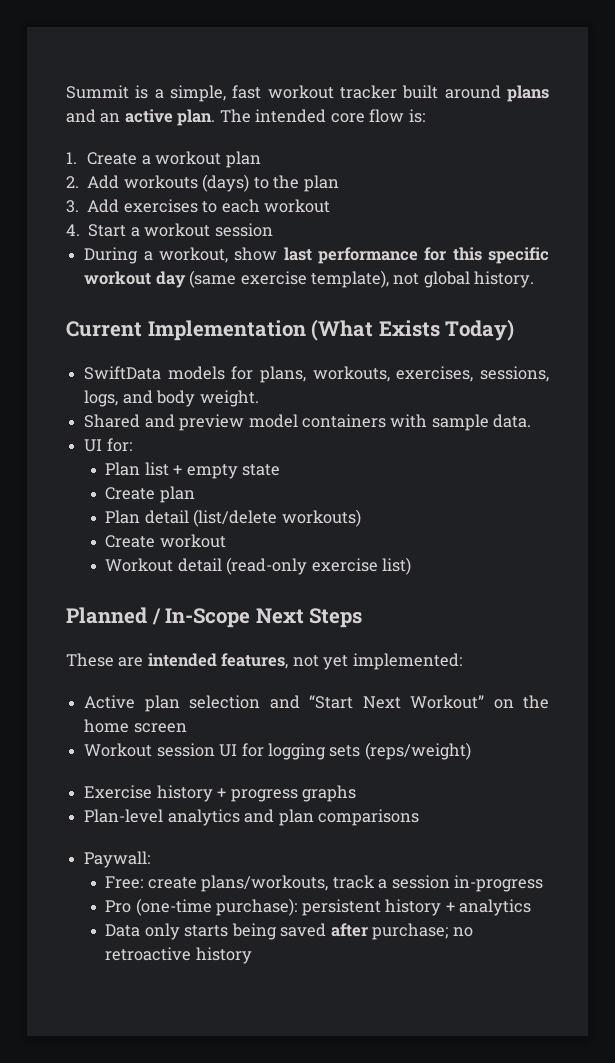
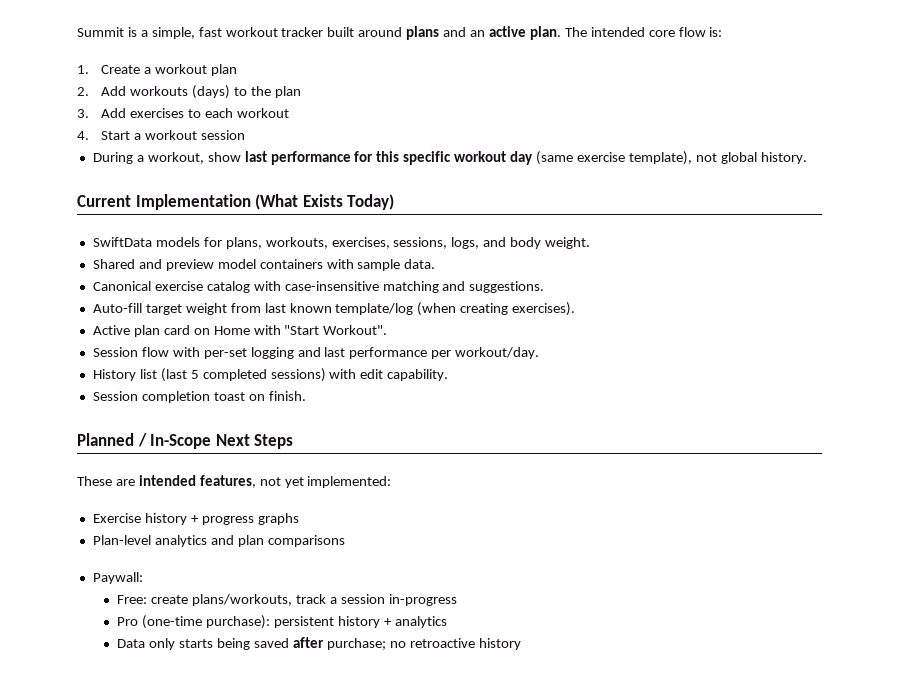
[84,438,132,452] [105,462,281,479] [105,486,195,503] [105,509,361,527] [105,534,226,548] [105,557,412,575] UI for: // Plan list + empty state // Create plan // Plan detail (list/delete workouts) // Create workout // Workout detail (read-only exercise list) -> [92,281,545,293] [92,302,576,316] [92,325,388,337] [92,347,540,359] [92,368,449,382] [92,391,306,403] Canonical exercise catalog with case-insensitive matching and suggestions. // Auto-fill target weight from last known template/log (when creating exercises). // Active plan card on Home with "Start Workout". // Session flow with per-set logging and last performance per workout/day. // History list (last 5 completed sessions) with edit capability. // Session completion toast on finish.
[84,695,549,712] [84,719,187,733] [84,742,471,760] // Active plan selection and “Start Next Workout” on the home screen // Workout session UI for logging sets (reps/weight) -> (392, 482) none

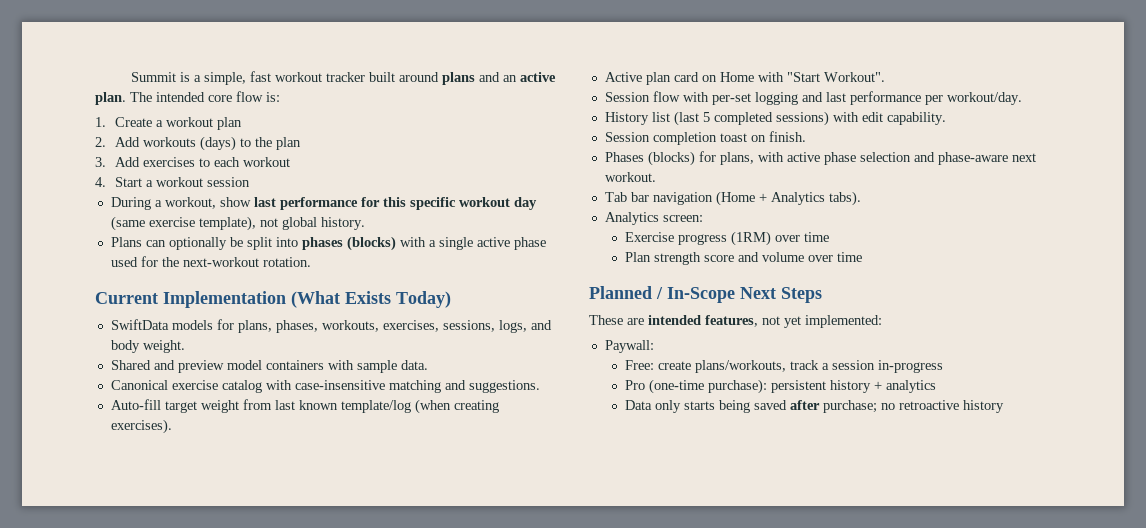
(807, 158) none -> [110,236,546,251] [110,256,311,267] // Plans can optionally be split into phases (blocks) with a single active phase used for the next-workout rotation.
(262, 243) none -> [275,320,318,333] phases,
(306, 396) none -> [604,151,1036,166] [604,172,656,182] [604,191,861,206] [604,212,703,225] [625,231,830,246] [625,252,863,265] // Phases (blocks) for plans, with active phase selection and phase-aware next workout. // Tab bar navigation (Home + Analytics tabs). // Analytics screen: // Exercise progress (1RM) over time // Plan strength score and volume over time
[92,513,299,525] [92,535,345,547] // Exercise history + progress graphs // Plan-level analytics and plan comparisons -> (882, 321) none

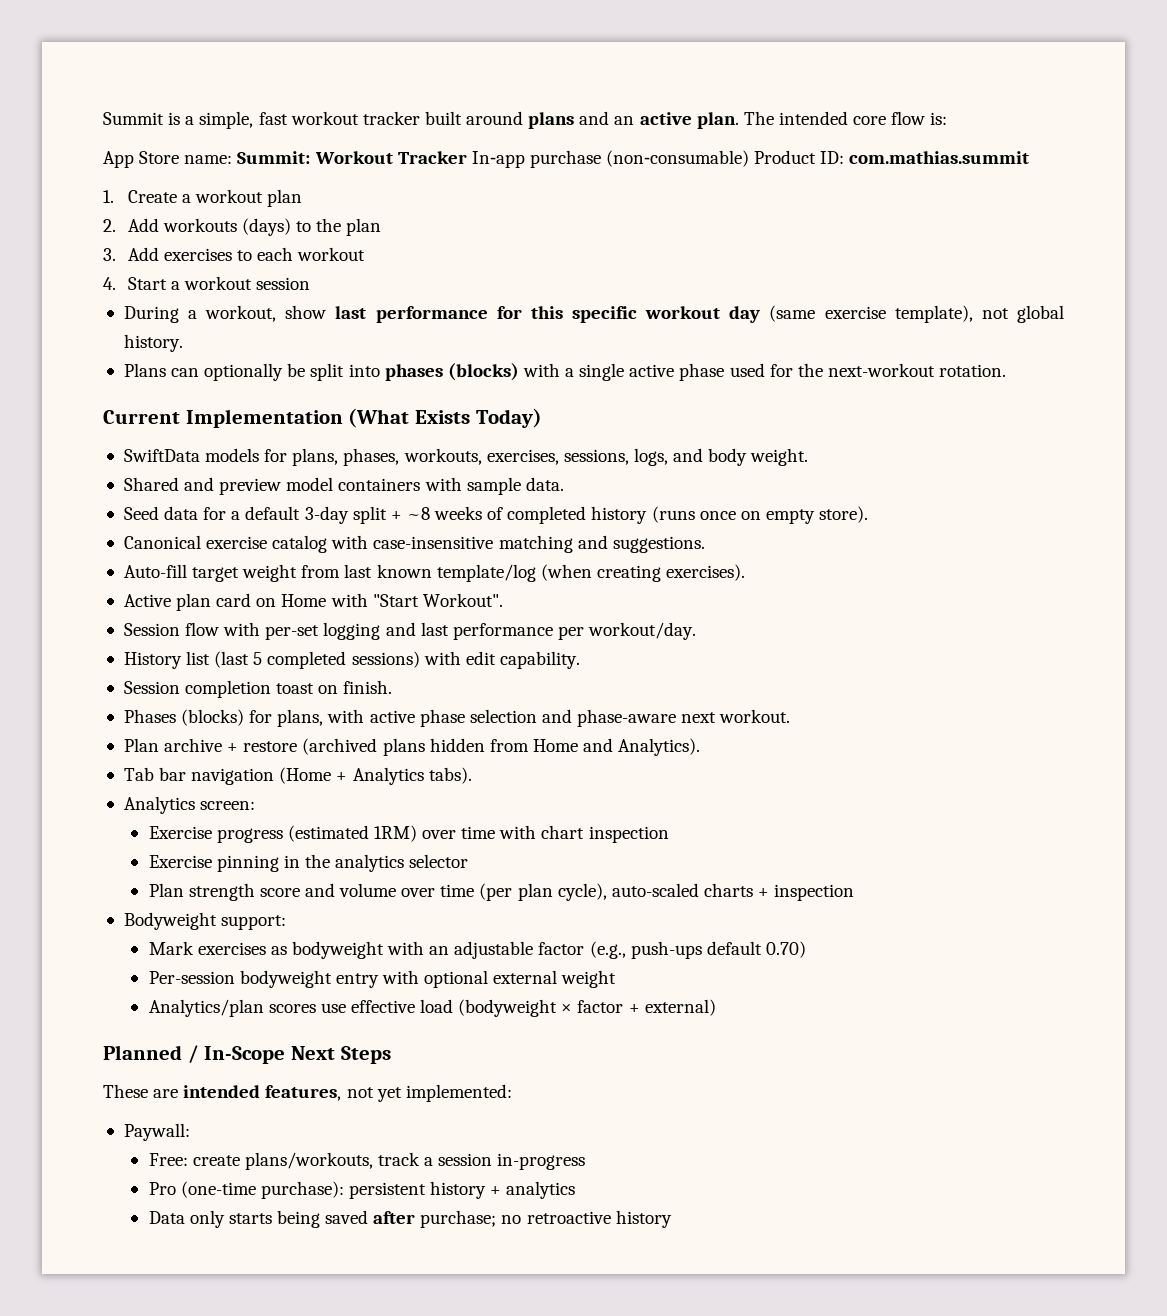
(280, 97) none -> [103,150,1030,168] // App Store name: Summit: Workout Tracker In‑app purchase (non‑consumable) Product ID: com.mathias.summit
(428, 365) none -> [123,506,869,524] // Seed data for a default 3-day split + ~8 weeks of completed history (runs once on empty store).
(656, 177) none -> [123,738,701,756] // Plan archive + restore (archived plans hidden from Home and Analytics).
[731,231,830,246] (1RM) over time -> [287,825,669,843] [148,854,469,872] (estimated 1RM) over time with chart inspection // Exercise pinning in the analytics selector
(863, 257) none -> [479,883,855,901] [123,912,287,930] [148,941,806,959] [148,970,617,988] [148,999,716,1017] (per plan cycle), auto-scaled charts + inspection // Bodyweight support: // Mark exercises as bodyweight with an adjustable factor (e.g., push-ups default 0.70) // Per-session bodyweight entry with optional external weight // Analytics/plan scores use effective load (bodyweight × factor + external)

